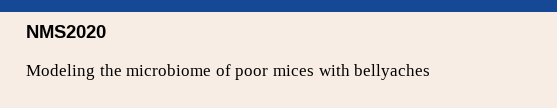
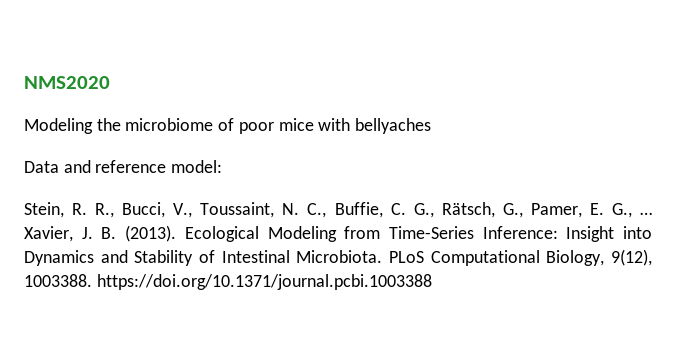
[272,65,314,76] mices -> [278,118,314,131] mice
(431, 72) none -> [24,160,223,173] [24,202,652,218] [24,225,652,242] [24,249,652,266] [24,274,432,290] // Data and reference model: // Stein, R. R., Bucci, V., Toussaint, N. C., Buffie, C. G., Rätsch, G., Pamer, E. G., … Xavier, J. B. (2013). Ecological Modeling from Time-Series Inference: Insight into Dynamics and Stability of Intestinal Microbiota. PLoS Computational Biology, 9(12), 1003388. https://doi.org/10.1371/journal.pcbi.1003388

